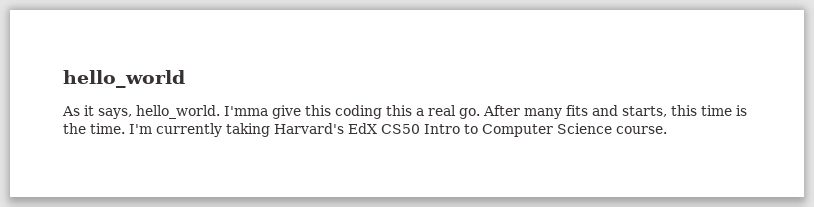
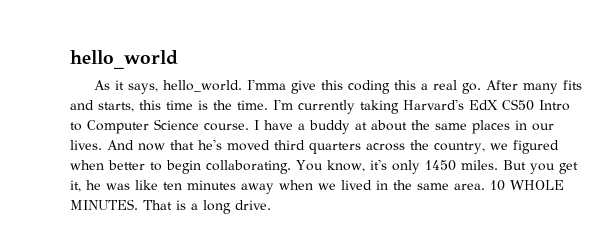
(667, 130) none -> [254,120,554,134] [70,139,559,154] [70,159,578,174] [70,180,564,194] [70,199,271,214] I have a buddy at about the same places in our lives. And now that he's moved third quarters across the country, we figured when better to begin collaborating. You know, it's only 1450 miles. But you get it, he was like ten minutes away when we lived in the same area. 10 WHOLE MINUTES. That is a long drive.

